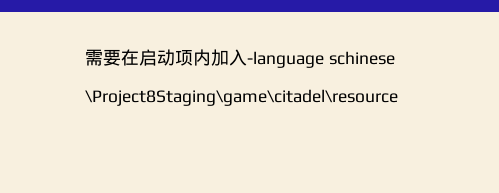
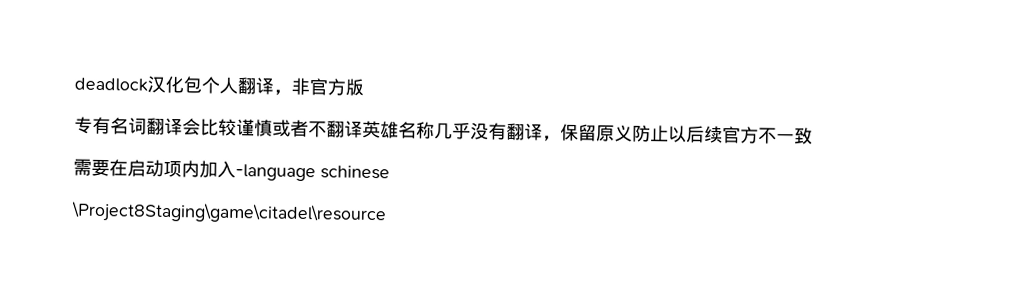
(85, 57) none -> [74,75,364,96] [74,116,813,145] deadlock汉化包个人翻译，非官方版 // 专有名词翻译会比较谨慎或者不翻译英雄名称几乎没有翻译，保留原义防止以后续官方不一致 //

